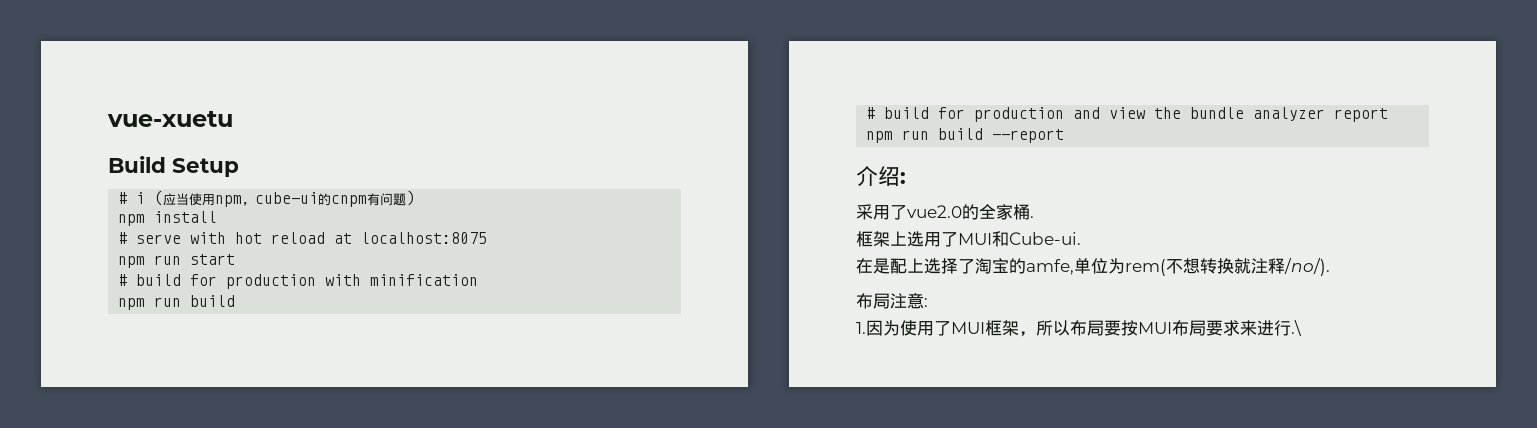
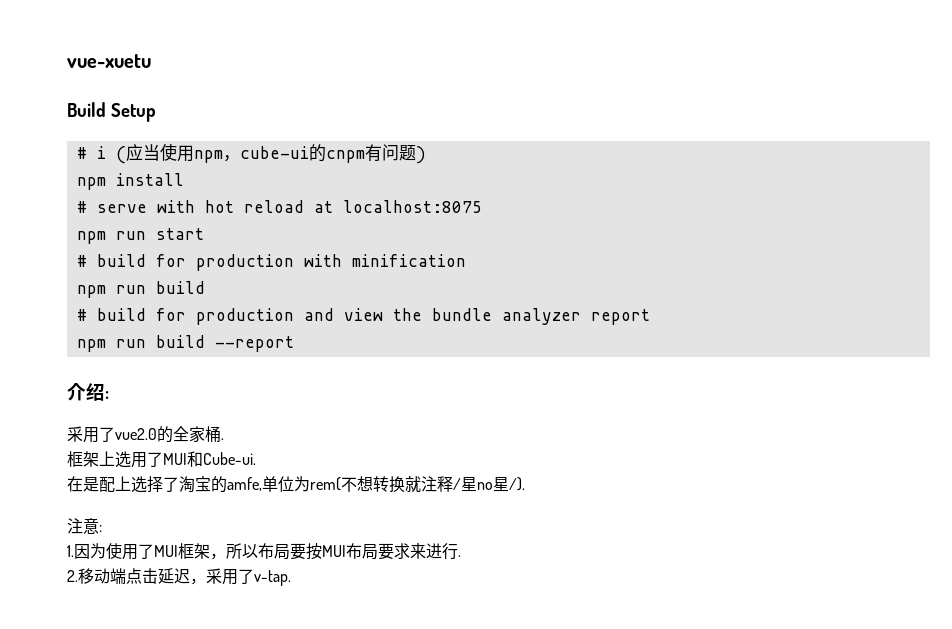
[1284,258,1330,276] [856,293,890,309] /no/). // 布局 -> [453,477,525,492] /星no星/). //
[1291,320,1302,336] .\ -> [458,555,461,557] [67,568,291,586] . // 2.移动端点击延迟，采用了v-tap.

